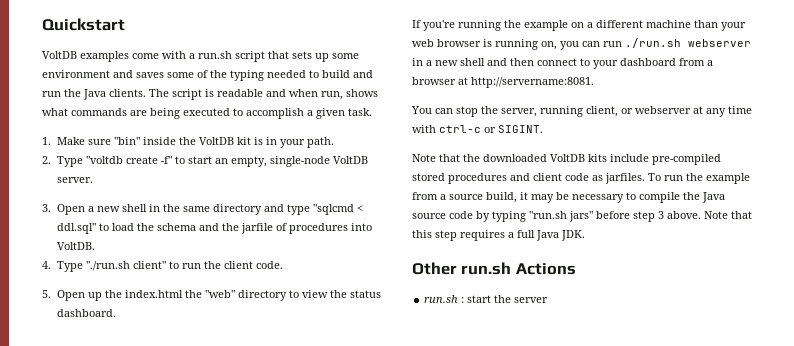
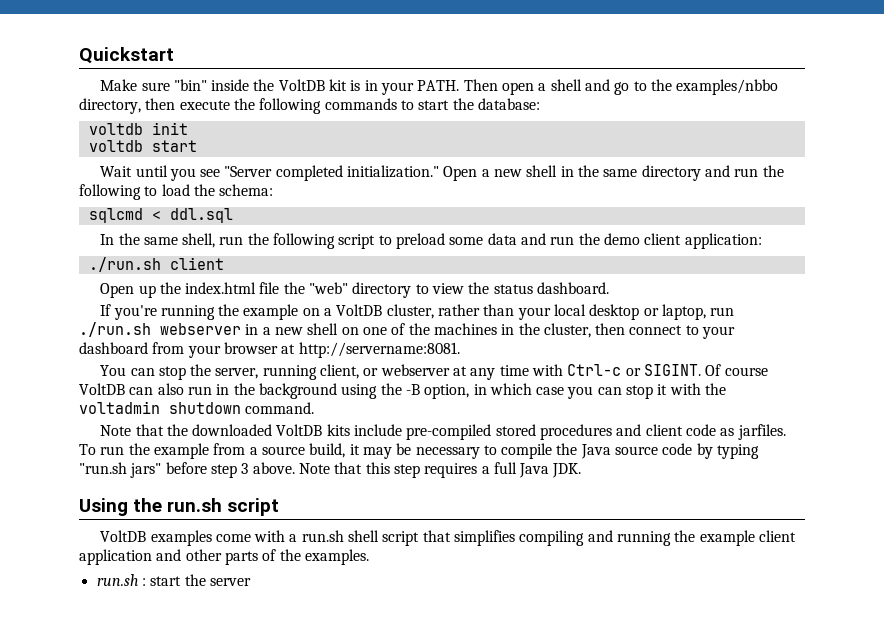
[42,51,359,62] [42,70,373,81] [42,89,378,100] [42,108,372,119] [42,137,51,145] VoltDB examples come with a run.sh script that sets up some environment and saves some of the typing needed to build and run the Java clients. The script is readable and when run, shows what commands are being executed to accomplish a given task. // 1. -> (174, 55) none
[306,137,334,148] [42,156,368,167] [56,177,93,183] [42,204,51,212] path. // 2. Type "voltdb create -f" to start an empty, single-node VoltDB server. // 3. -> [417,79,779,95] [79,98,540,114] [88,122,188,135] [88,140,197,152] [100,165,440,181] PATH. Then open a shell and go to the examples/nbbo directory, then execute the following commands to start the database: // voltdb init // voltdb start // Wait until you see "Server completed initialization."
[286,204,363,215] [56,223,372,234] [56,242,95,250] [42,261,283,272] [42,290,51,298] type "sqlcmd < ddl.sql" to load the schema and the jarfile of procedures into VoltDB. // 4. Type "./run.sh client" to run the client code. // 5. -> [734,165,784,177] [79,184,274,200] [88,208,233,223] [100,233,762,249] [88,257,224,272] run the following to load the schema: // sqlcmd < ddl.sql // In the same shell, run the following script to preload some data and run the demo client application: // ./run.sh client //
(183, 294) none -> [259,282,280,294] file
[596,20,746,31] [412,39,600,50] different machine than your web browser is running on, you can -> [336,304,707,320] VoltDB cluster, rather than your local desktop or laptop,
[487,58,507,66] and -> [341,323,591,338] on one of the machines in the cluster,
[707,60,713,66] a -> [187,345,221,358] your
[439,125,481,133] ctrl-c -> [567,364,622,376] Ctrl-c
(543, 129) none -> [705,364,768,376] [79,383,727,399] [79,401,315,414] Of course VoltDB can also run in the background using the -B option, in which case you can stop it with the voltadmin shutdown command.
[412,262,576,275] Other run.sh Actions -> [79,498,280,516] [100,530,797,546] [79,549,369,565] Using the run.sh script // VoltDB examples come with a run.sh shell script that simplifies compiling and running the example client application and other parts of the examples.

